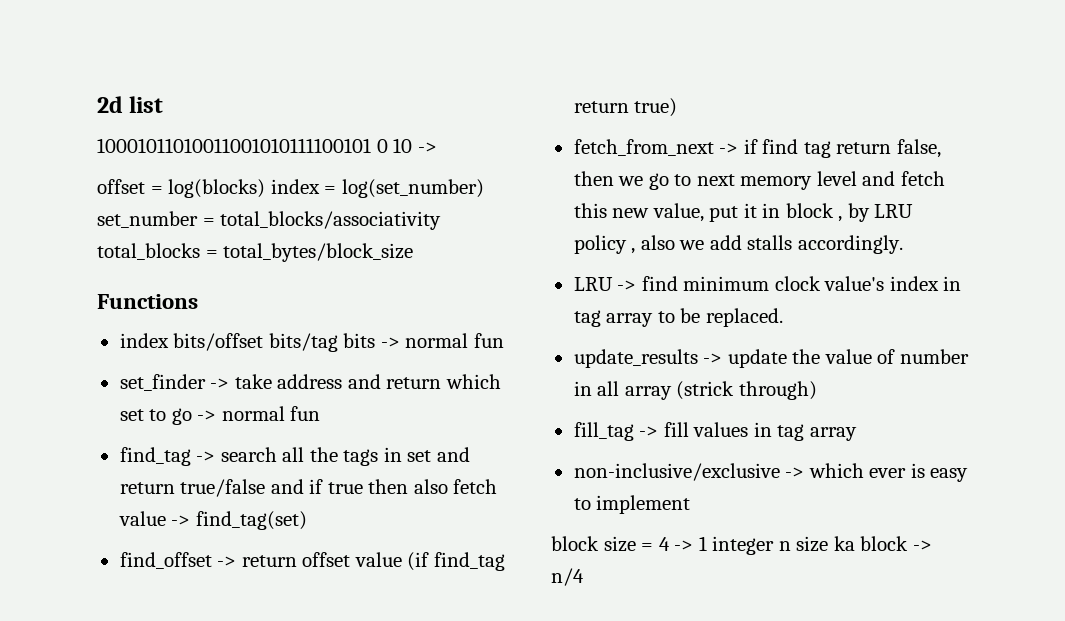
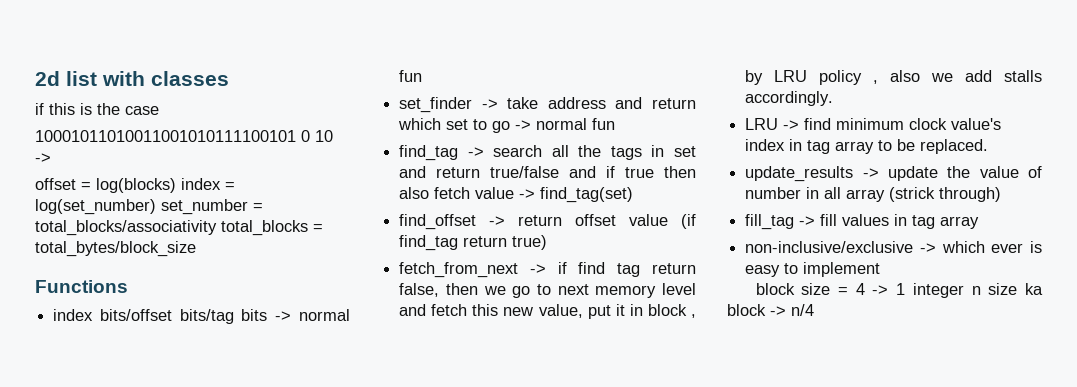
(164, 104) none -> [102,71,229,86] [35,103,159,115] with classes // if this is the case

